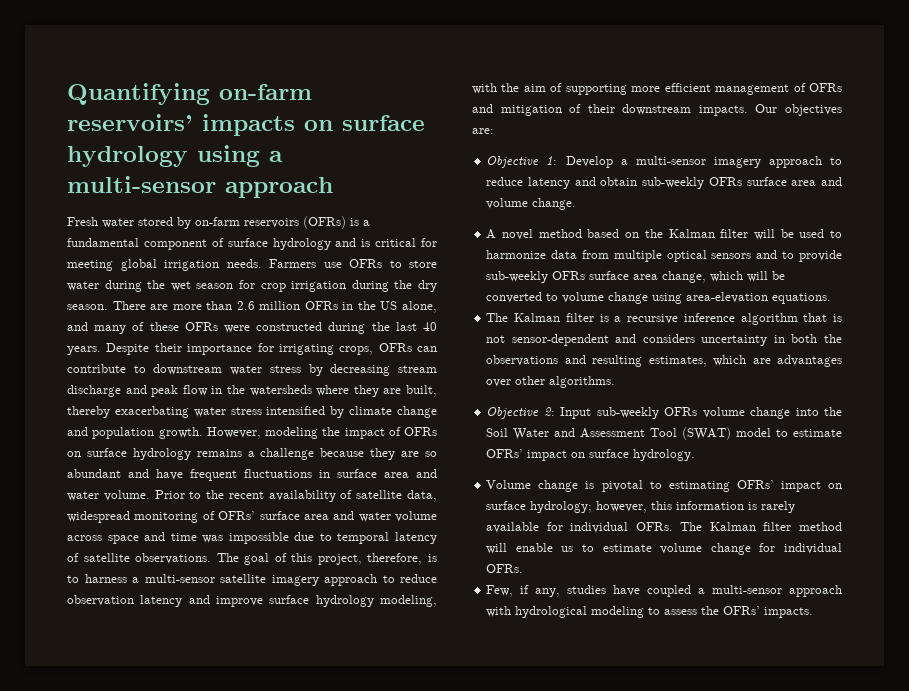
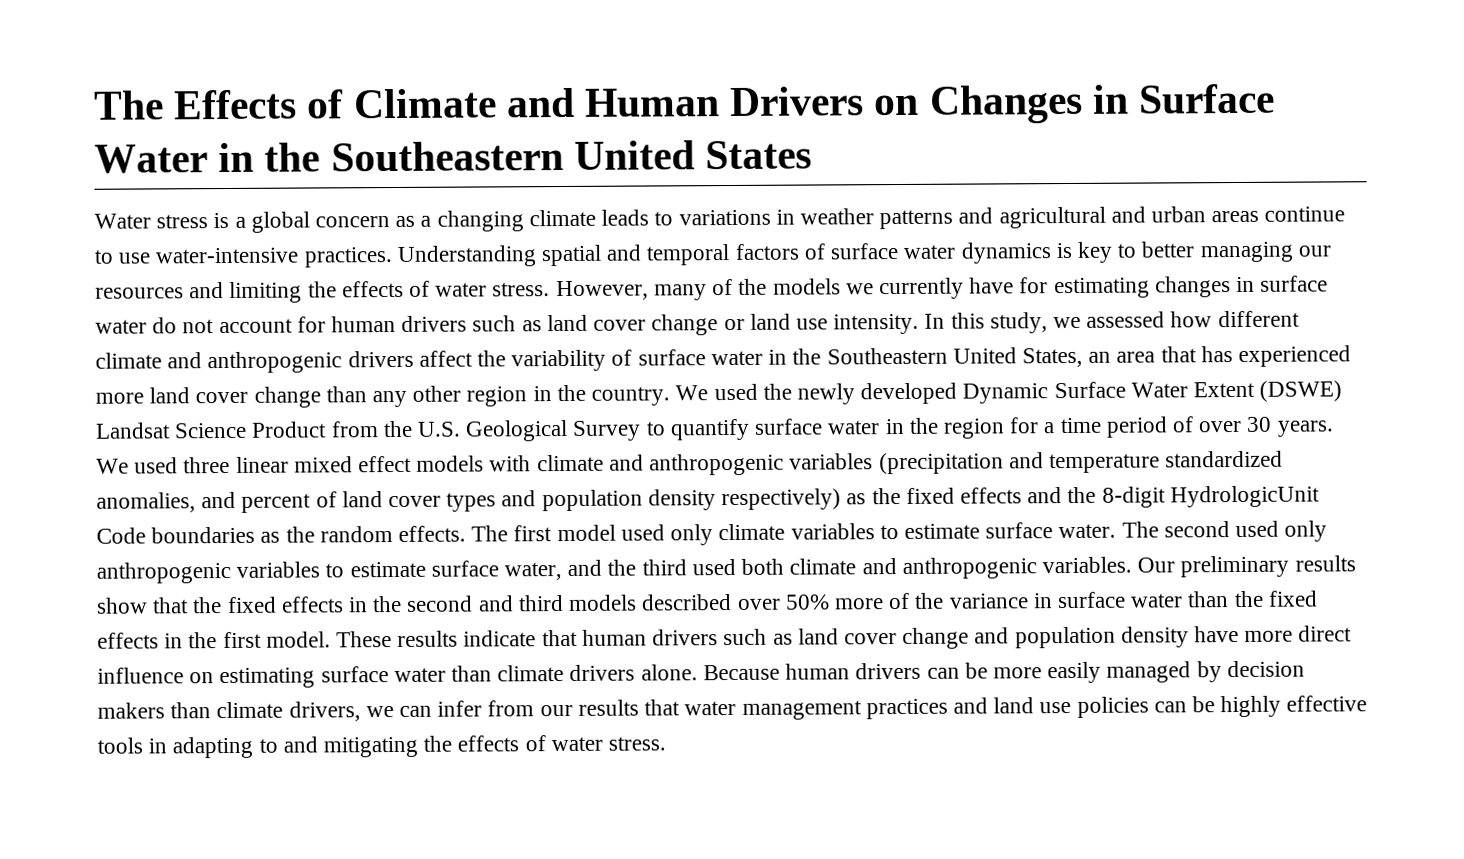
[67,83,312,105] [67,114,425,136] [67,145,283,167] [67,176,333,198] [67,216,370,229] [67,238,437,250] [67,259,437,271] [67,280,437,292] [67,301,437,313] [67,322,437,334] [67,343,437,355] [67,364,437,376] [67,385,437,397] [67,406,437,418] [67,427,437,439] [67,448,438,460] [67,469,437,481] [67,490,437,502] [67,511,437,523] [67,532,437,544] [67,553,437,565] [67,574,437,586] [67,595,437,607] [472,83,842,95] [472,104,842,116] [472,128,494,134] [486,156,842,168] [486,177,842,189] [486,198,577,210] [486,229,842,240] [486,250,842,262] [486,271,786,283] [486,292,832,304] [486,313,842,325] [486,334,842,346] [486,355,842,367] [486,376,616,388] [486,407,842,419] [486,427,842,440] [486,449,696,461] [486,480,842,492] [486,501,796,513] [486,522,842,533] [486,543,842,555] [486,564,524,573] [486,585,842,597] [486,606,814,618] Quantifying on-farm reservoirs’ impacts on surface hydrology using a multi-sensor approach // Fresh water stored by on-farm reservoirs (OFRs) is a fundamental component of surface hydrology and is critical for meeting global irrigation needs. Farmers use OFRs to store water during the wet season for crop irrigation during the dry season. There are more than 2.6 million OFRs in the US alone, and many of these OFRs were constructed during the last 40 years. Despite their importance for irrigating crops, OFRs can contribute to downstream water stress by decreasing stream discharge and peak flow in the watersheds where they are built, thereby exacerbating water stress intensified by climate change and population growth. However, modeling the impact of OFRs on surface hydrology remains a challenge because they are so abundant and have frequent fluctuations in surface area and water volume. Prior to the recent availability of satellite data, widespread monitoring of OFRs’ surface area and water volume across space and time was impossible due to temporal latency of satellite observations. The goal of this project, therefore, is to harness a multi-sensor satellite imagery approach to reduce observation latency and improve surface hydrology modeling, with the aim of supporting more efficient management of OFRs and mitigation of their downstream impacts. Our objectives are: // Objective 1: Develop a multi-sensor imagery approach to reduce latency and obtain sub-weekly OFRs surface area and volume change. // A novel method based on the Kalman filter will be used to harmonize data from multiple optical sensors and to provide sub-weekly OFRs surface area change, which will be converted to volume change using area-elevation equations. // The Kalman filter is a recursive inference algorithm that is not sensor-dependent and considers uncertainty in both the observations and resulting estimates, which are advantages over other algorithms. // Objective 2: Input sub-weekly OFRs volume change into the Soil Water and Assessment Tool (SWAT) model to estimate OFRs’ impact on surface hydrology. // Volume change is pivotal to estimating OFRs’ impact on surface hydrology; however, this information is rarely available for individual OFRs. The Kalman filter method will enable us to estimate volume change for individual OFRs. // Few, if any, studies have coupled a multi-sensor approach with hydrological modeling to assess the OFRs’ impacts. -> [93,83,1276,124] [94,140,813,174] [94,206,1346,233] [94,241,1331,268] [95,275,1329,303] [95,310,1300,336] [95,345,1351,374] [95,380,1343,408] [95,416,1334,442] [96,450,1284,476] [96,485,1320,513] [96,520,1328,546] [96,555,1356,584] [96,590,1318,614] [97,625,1353,649] [97,660,1305,689] [97,695,1368,722] [97,735,667,759] The Effects of Climate and Human Drivers on Changes in Surface Water in the Southeastern United States // Water stress is a global concern as a changing climate leads to variations in weather patterns and agricultural and urban areas continue to use water-intensive practices. Understanding spatial and temporal factors of surface water dynamics is key to better managing our resources and limiting the effects of water stress. However, many of the models we currently have for estimating changes in surface water do not account for human drivers such as land cover change or land use intensity. In this study, we assessed how different climate and anthropogenic drivers affect the variability of surface water in the Southeastern United States, an area that has experienced more land cover change than any other region in the country. We used the newly developed Dynamic Surface Water Extent (DSWE) Landsat Science Product from the U.S. Geological Survey to quantify surface water in the region for a time period of over 30 years. We used three linear mixed effect models with climate and anthropogenic variables (precipitation and temperature standardized anomalies, and percent of land cover types and population density respectively) as the fixed effects and the 8-digit HydrologicUnit Code boundaries as the random effects. The first model used only climate variables to estimate surface water. The second used only anthropogenic variables to estimate surface water, and the third used both climate and anthropogenic variables. Our preliminary results show that the fixed effects in the second and third models described over 50% more of the variance in surface water than the fixed effects in the first model. These results indicate that human drivers such as land cover change and population density have more direct influence on estimating surface water than climate drivers alone. Because human drivers can be more easily managed by decision makers than climate drivers, we can infer from our results that water management practices and land use policies can be highly effective tools in adapting to and mitigating the effects of water stress.

